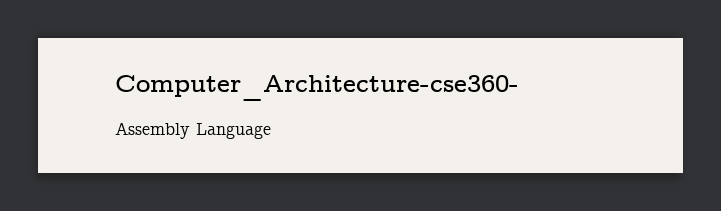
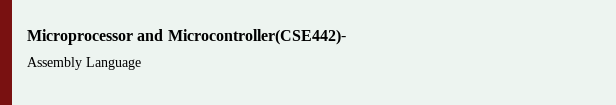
[115,75,519,101] Computer_Architecture-cse360- -> [27,29,346,45] Microprocessor and Microcontroller(CSE442)-

